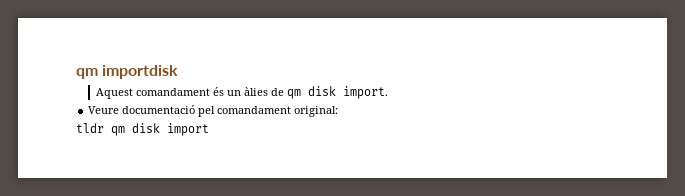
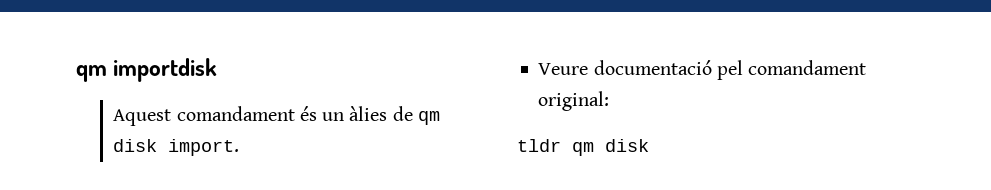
[167,123,209,136] import -> (649, 145) none

